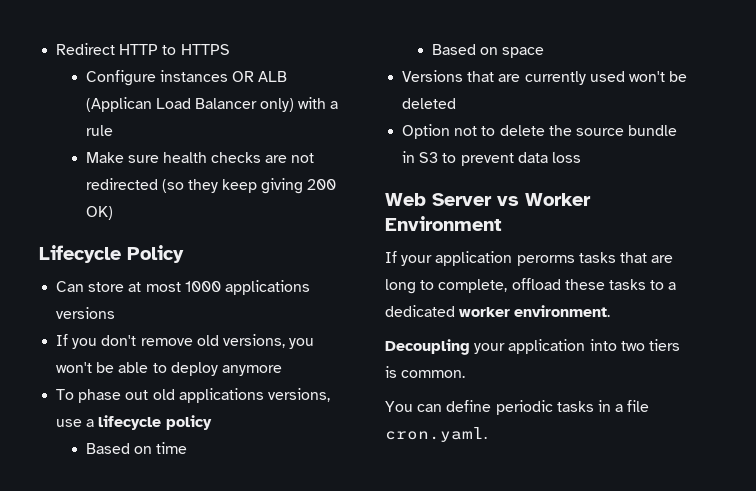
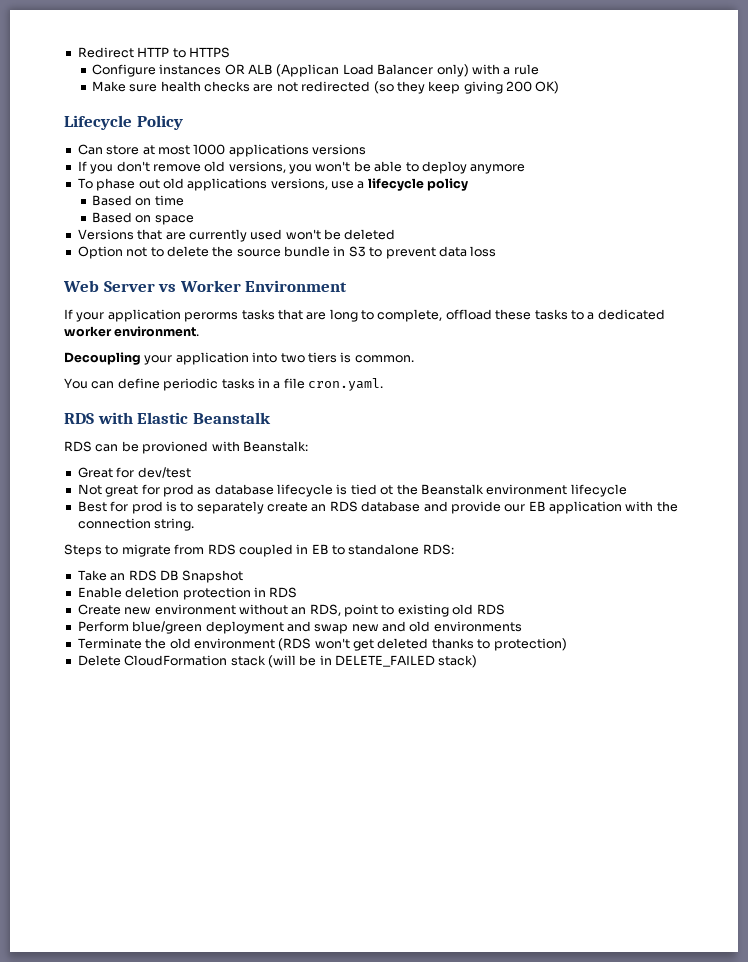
(487, 434) none -> [64,412,271,424] [64,441,308,454] [77,467,191,478] [77,484,627,497] [77,501,678,514] [77,518,195,531] [64,544,454,557] [77,570,244,583] [77,587,298,600] [77,604,505,617] [77,621,522,634] [77,638,567,651] [77,655,478,668] // RDS with Elastic Beanstalk // RDS can be provioned with Beanstalk: // Great for dev/test // Not great for prod as database lifecycle is tied ot the Beanstalk environment lifecycle // Best for prod is to separately create an RDS database and provide our EB application with the connection string. // Steps to migrate from RDS coupled in EB to standalone RDS: // Take an RDS DB Snapshot // Enable deletion protection in RDS // Create new environment without an RDS, point to existing old RDS // Perform blue/green deployment and swap new and old environments // Terminate the old environment (RDS won't get deleted thanks to protection) // Delete CloudFormation stack (will be in DELETE_FAILED stack)

